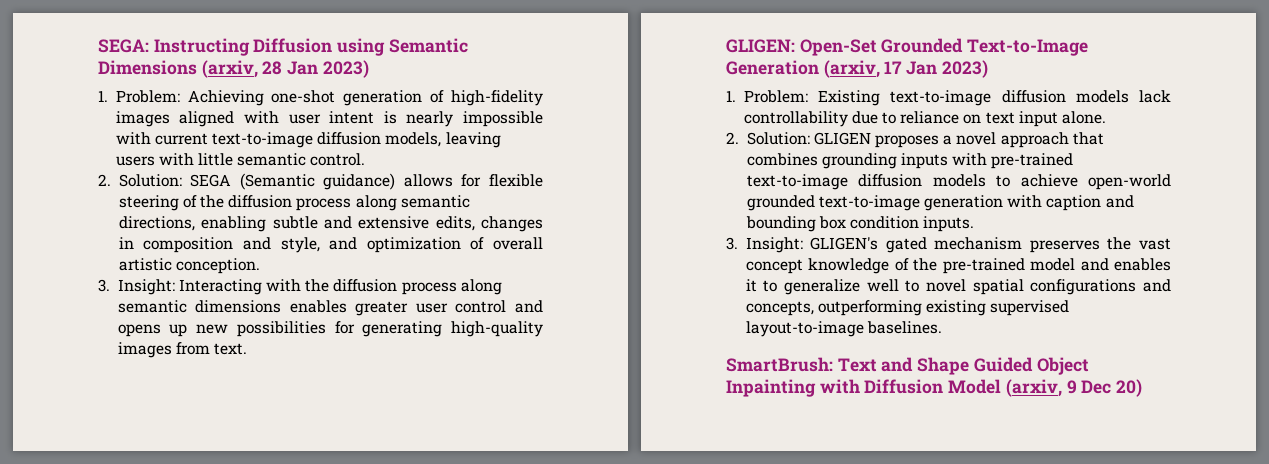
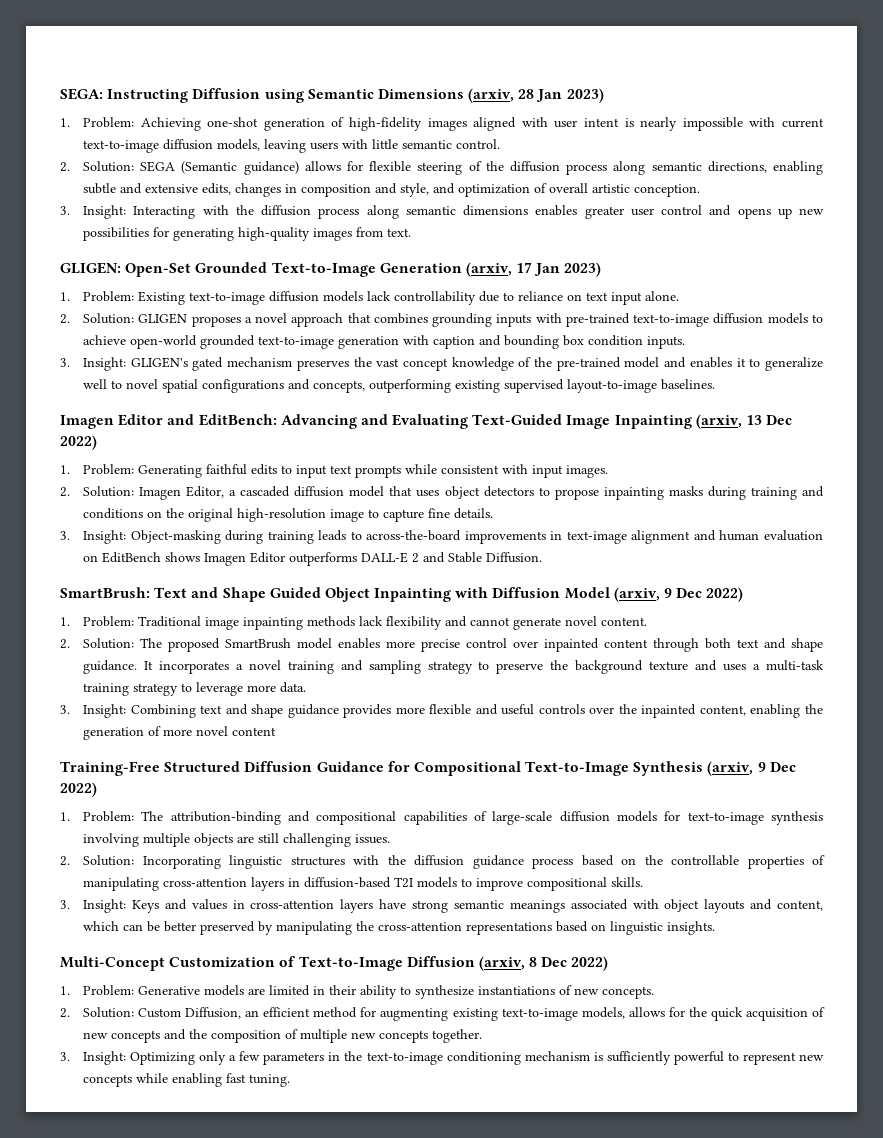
(942, 327) none -> [60,414,793,429] [60,435,97,450] [60,464,609,478] [60,486,824,500] [83,508,494,522] [60,530,823,544] [83,552,543,566] // Imagen Editor and EditBench: Advancing and Evaluating Text-Guided Image Inpainting (arxiv, 13 Dec 2022) // 1. Problem: Generating faithful edits to input text prompts while consistent with input images. // 2. Solution: Imagen Editor, a cascaded diffusion model that uses object detectors to propose inpainting masks during training and conditions on the original high-resolution image to capture fine details. // 3. Insight: Object-masking during training leads to across-the-board improvements in text-image alignment and human evaluation on EditBench shows Imagen Editor outperforms DALL-E 2 and Stable Diffusion.
[1116,379,1143,397] 20) -> [706,587,744,602] [60,616,648,630] [60,638,824,652] [83,660,824,674] [83,682,307,696] [60,704,824,718] [83,726,277,740] [60,761,796,776] [60,782,97,797] [60,811,823,825] [83,833,391,847] [60,855,825,869] [83,877,644,891] [60,899,824,913] [83,921,716,935] [60,956,609,971] [60,985,655,999] [60,1007,826,1021] [83,1029,483,1043] [60,1051,825,1065] [83,1073,291,1087] 2022) // 1. Problem: Traditional image inpainting methods lack flexibility and cannot generate novel content. // 2. Solution: The proposed SmartBrush model enables more precise control over inpainted content through both text and shape guidance. It incorporates a novel training and sampling strategy to preserve the background texture and uses a multi-task training strategy to leverage more data. // 3. Insight: Combining text and shape guidance provides more flexible and useful controls over the inpainted content, enabling the generation of more novel content // Training-Free Structured Diffusion Guidance for Compositional Text-to-Image Synthesis (arxiv, 9 Dec 2022) // 1. Problem: The attribution-binding and compositional capabilities of large-scale diffusion models for text-to-image synthesis involving multiple objects are still challenging issues. // 2. Solution: Incorporating linguistic structures with the diffusion guidance process based on the controllable properties of manipulating cross-attention layers in diffusion-based T2I models to improve compositional skills. // 3. Insight: Keys and values in cross-attention layers have strong semantic meanings associated with object layouts and content, which can be better preserved by manipulating the cross-attention representations based on linguistic insights. // Multi-Concept Customization of Text-to-Image Diffusion (arxiv, 8 Dec 2022) // 1. Problem: Generative models are limited in their ability to synthesize instantiations of new concepts. // 2. Solution: Custom Diffusion, an efficient method for augmenting existing text-to-image models, allows for the quick acquisition of new concepts and the composition of multiple new concepts together. // 3. Insight: Optimizing only a few parameters in the text-to-image conditioning mechanism is sufficiently powerful to represent new concepts while enabling fast tuning.

